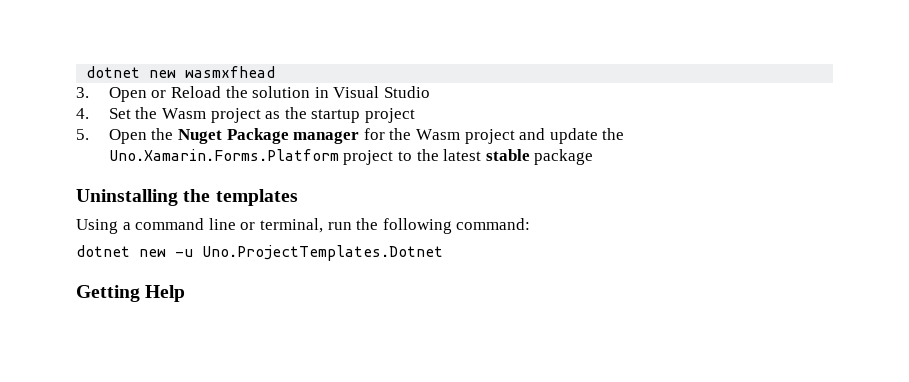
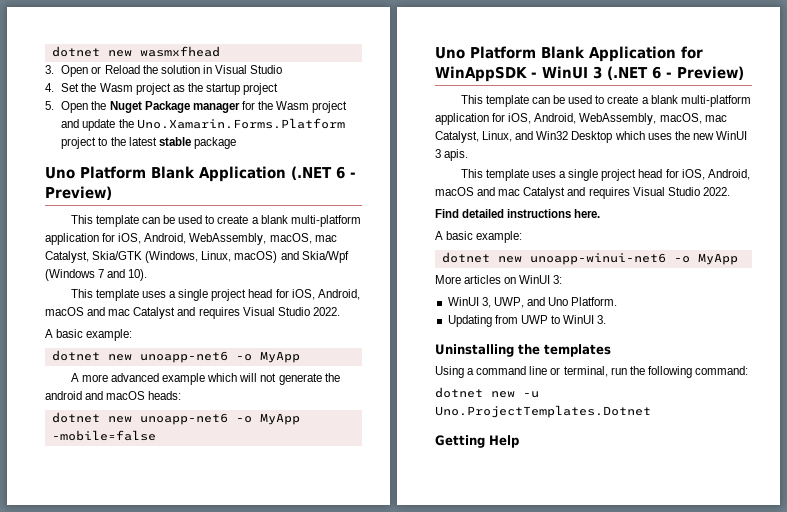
(594, 157) none -> [45,166,356,182] [45,186,112,200] [70,215,361,227] [45,233,337,245] [45,251,349,263] [45,269,148,281] [70,289,360,301] [45,307,340,319] [45,329,133,341] [51,350,300,363] [70,373,340,385] [45,391,182,400] [51,412,300,425] [51,430,156,441] [435,46,703,62] [435,66,744,82] [460,95,751,107] [435,113,727,125] [435,131,747,143] [435,149,469,161] [460,169,750,181] [435,187,730,199] [435,209,601,218] [435,231,523,243] [441,252,738,265] [435,275,563,284] [447,297,618,308] [447,315,607,327] // Uno Platform Blank Application (.NET 6 - Preview) // This template can be used to create a blank multi-platform application for iOS, Android, WebAssembly, macOS, mac Catalyst, Skia/GTK (Windows, Linux, macOS) and Skia/Wpf (Windows 7 and 10). // This template uses a single project head for iOS, Android, macOS and mac Catalyst and requires Visual Studio 2022. // A basic example: // dotnet new unoapp-net6 -o MyApp // A more advanced example which will not generate the android and macOS heads: // dotnet new unoapp-net6 -o MyApp -mobile=false // Uno Platform Blank Application for WinAppSDK - WinUI 3 (.NET 6 - Preview) // This template can be used to create a blank multi-platform application for iOS, Android, WebAssembly, macOS, mac Catalyst, Linux, and Win32 Desktop which uses the new WinUI 3 apis. // This template uses a single project head for iOS, Android, macOS and mac Catalyst and requires Visual Studio 2022. // Find detailed instructions here. // A basic example: // dotnet new unoapp-winui-net6 -o MyApp // More articles on WinUI 3: // WinUI 3, UWP, and Uno Platform. // Updating from UWP to WinUI 3.

